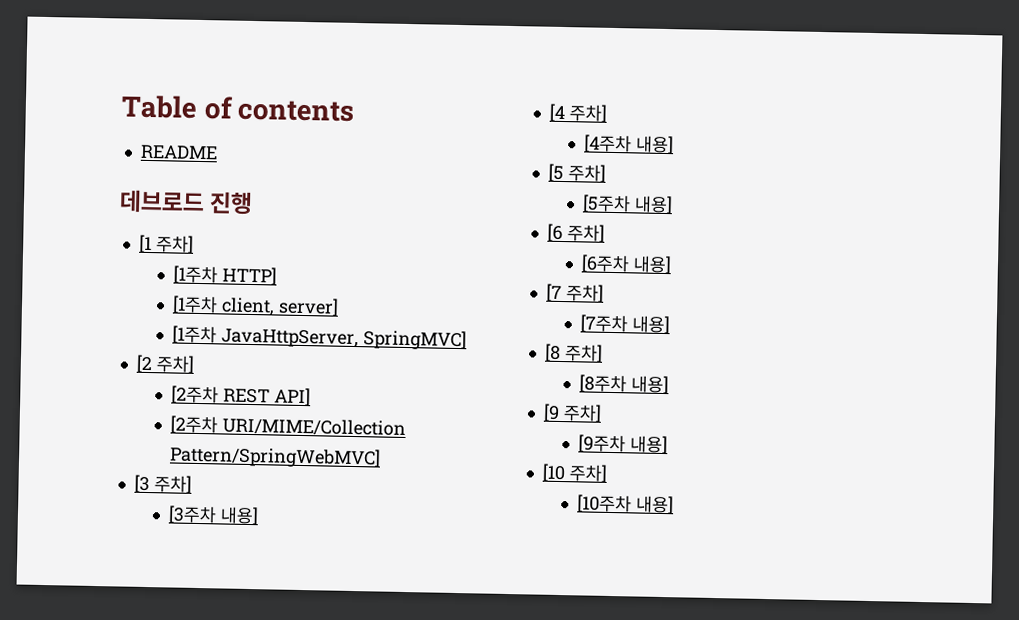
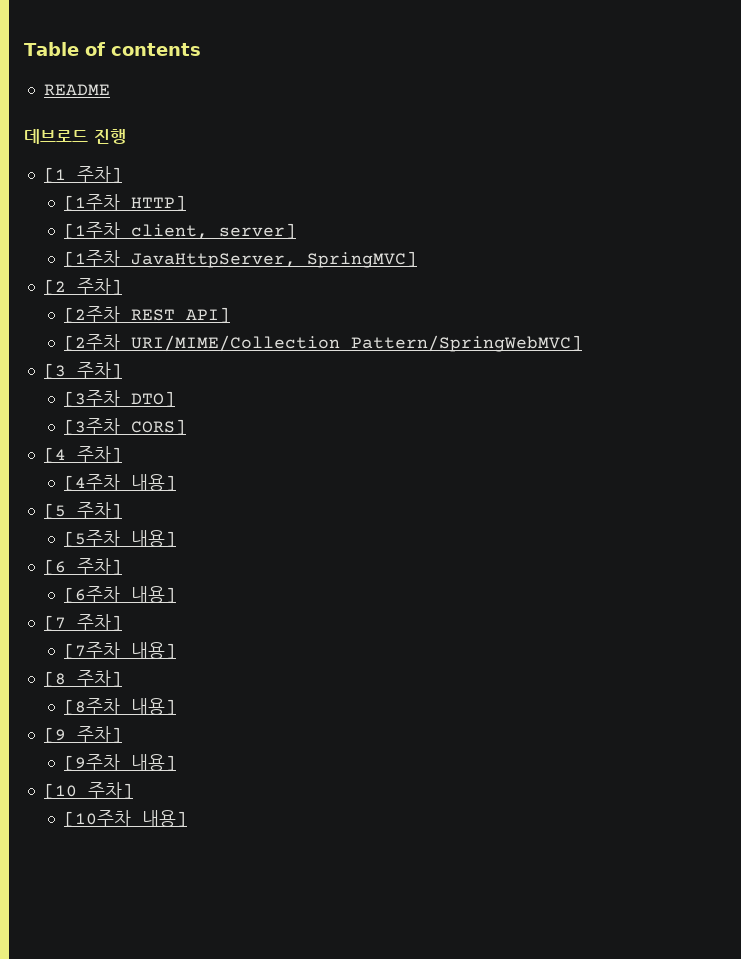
[219,506,259,526] 내용] -> [130,391,175,407] [63,418,186,435] DTO] // [3주차 CORS]

